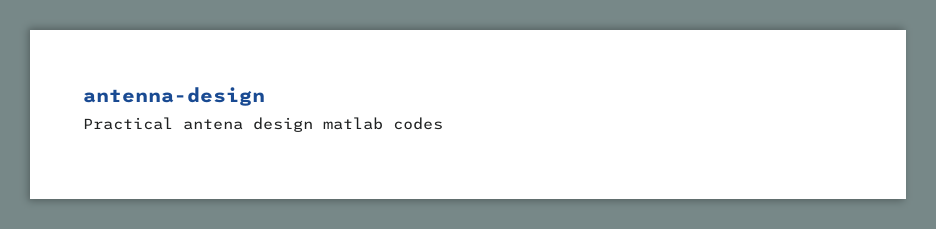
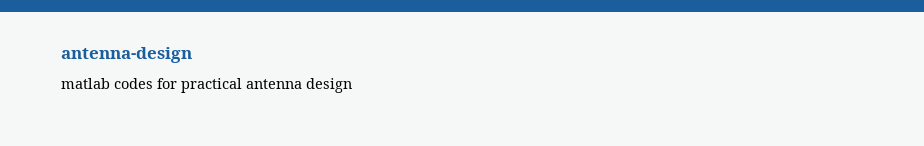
[83,117,443,132] Practical antena design matlab codes -> [61,78,352,93] matlab codes for practical antenna design

